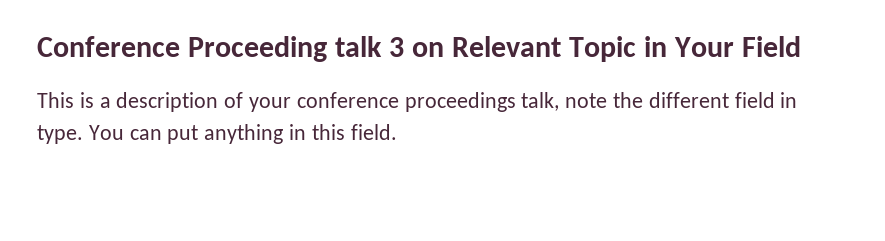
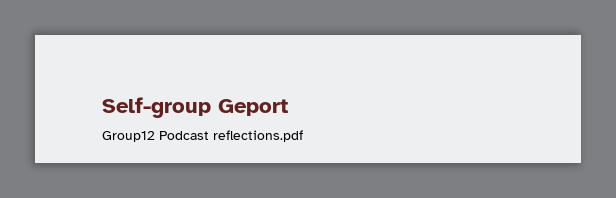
[37,36,801,62] [37,92,798,112] [37,124,397,144] Conference Proceeding talk 3 on Relevant Topic in Your Field // This is a description of your conference proceedings talk, note the different field in type. You can put anything in this field. -> [102,97,288,118] [102,130,303,142] Self-group Geport // Group12 Podcast reflections.pdf

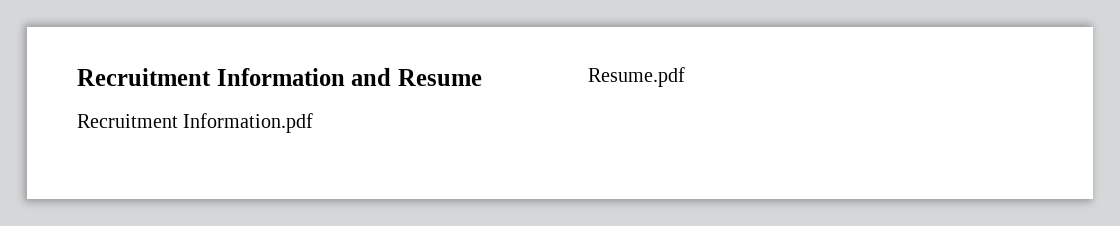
[102,97,288,118] [102,130,303,142] Self-group Geport // Group12 Podcast reflections.pdf -> [77,68,482,86] [77,113,314,133] [588,67,685,87] Recruitment Information and Resume // Recruitment Information.pdf // Resume.pdf

